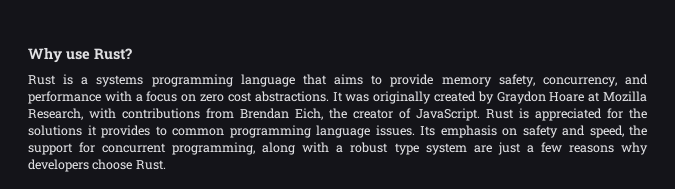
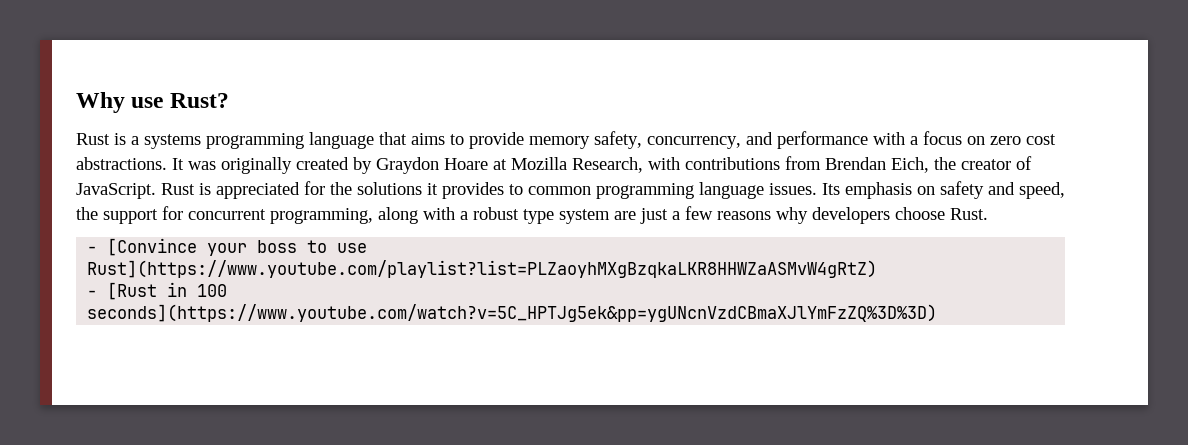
(166, 165) none -> [87,238,368,256] [87,260,878,278] [87,282,228,300] [87,304,938,322] // - [Convince your boss to use Rust](https://www.youtube.com/playlist?list=PLZaoyhMXgBzqkaLKR8HHWZaASMvW4gRtZ) // - [Rust in 100 seconds](https://www.youtube.com/watch?v=5C_HPTJg5ek&pp=ygUNcnVzdCBmaXJlYmFzZQ%3D%3D)

